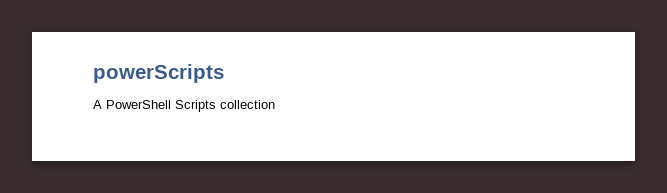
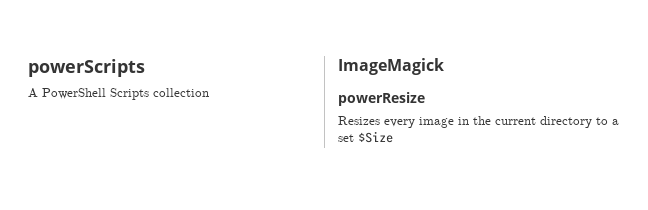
(275, 104) none -> [338,58,444,75] [338,92,425,106] [338,116,619,128] [338,131,393,143] // ImageMagick // powerResize // Resizes every image in the current directory to a set $Size

